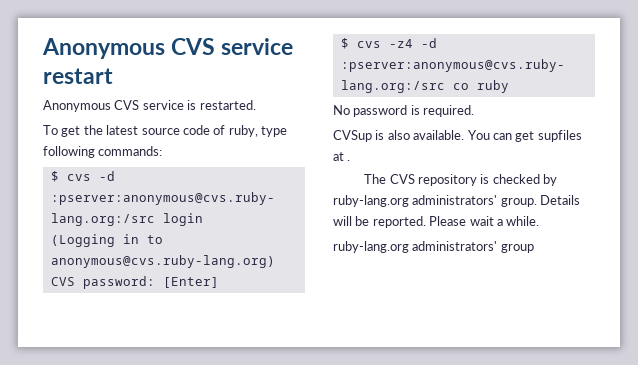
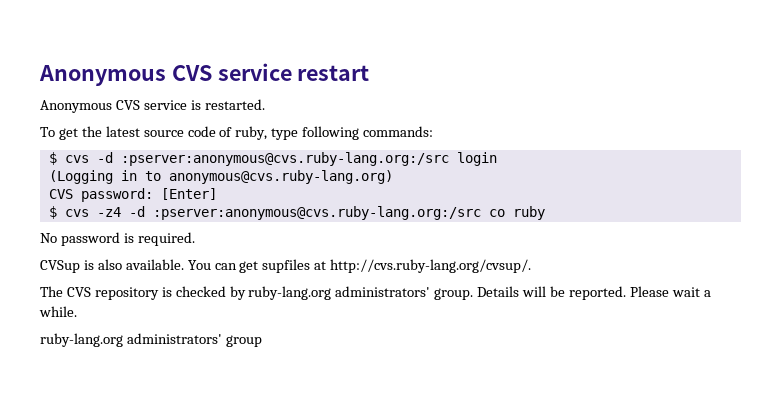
[347,160,351,161] . -> [330,259,532,273] http://cvs.ruby-lang.org/cvsup/.

